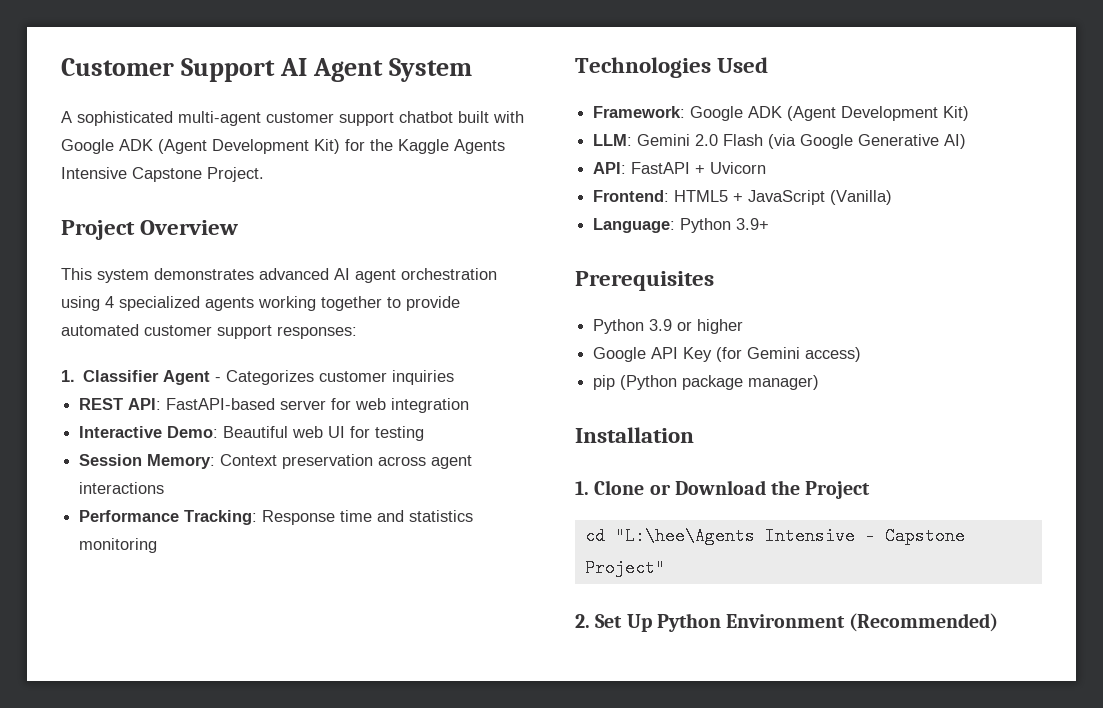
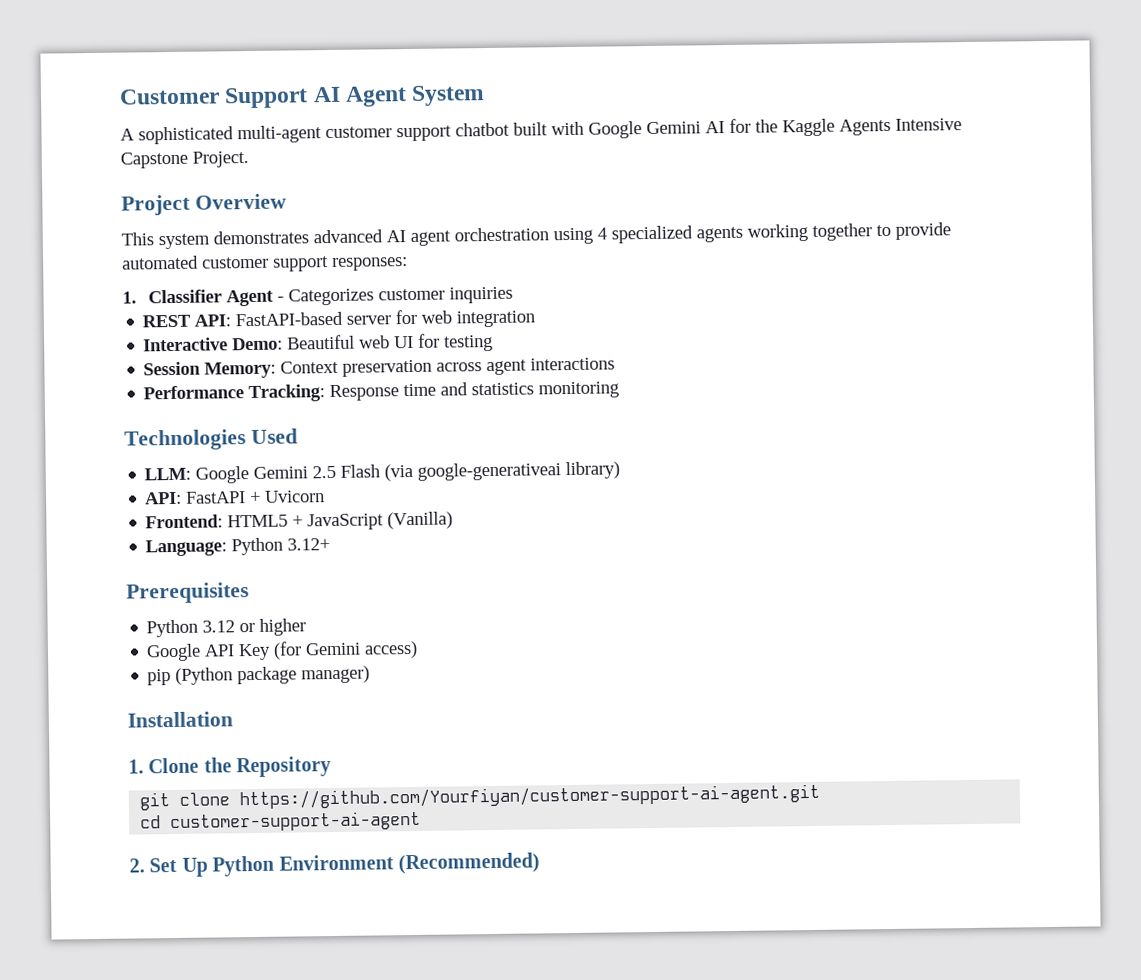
[119,139,340,154] ADK (Agent Development Kit) -> [646,121,725,135] Gemini AI
[593,106,970,121] [593,134,967,149] Framework: Google ADK (Agent Development Kit) // LLM: Gemini 2.0 Flash (via Google Generative AI) -> [144,461,621,484] LLM: Google Gemini 2.5 Flash (via google-generativeai library)
[736,218,770,230] 3.9+ -> [287,538,331,551] 3.12+
[649,319,673,331] 3.9 -> [202,620,236,633] 3.12
[649,480,871,499] [584,527,965,545] [584,559,665,577] or Download the Project // cd "L:\hee\Agents Intensive - Capstone Project" -> [203,756,332,778] [139,783,821,811] [140,810,422,833] the Repository // git clone https://github.com/Yourfiyan/customer-support-ai-agent.git // cd customer-support-ai-agent

